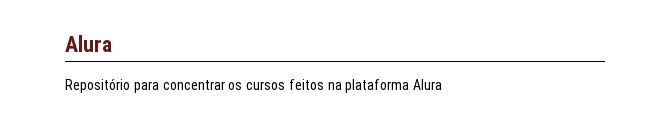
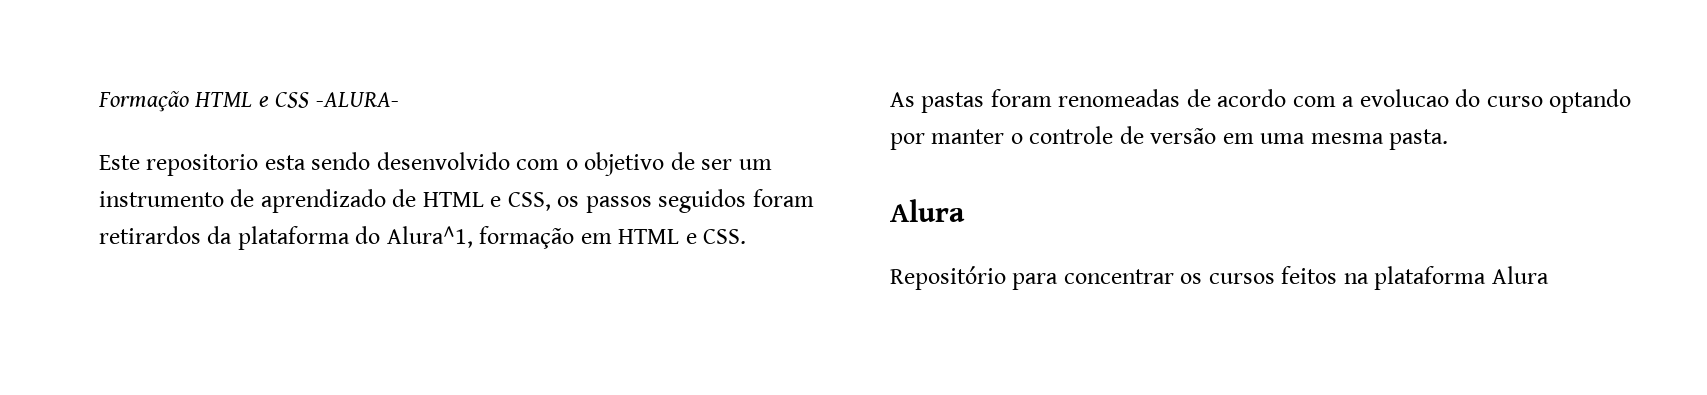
(65, 43) none -> [98,91,399,112] [99,152,772,176] [99,189,814,213] [99,226,747,250] [890,89,1632,113] [890,126,1449,150] Formação HTML e CSS -ALURA- // Este repositorio esta sendo desenvolvido com o objetivo de ser um instrumento de aprendizado de HTML e CSS, os passos seguidos foram retirardos da plataforma do Alura^1, formação em HTML e CSS. // As pastas foram renomeadas de acordo com a evolucao do curso optando por manter o controle de versão em uma mesma pasta. //

